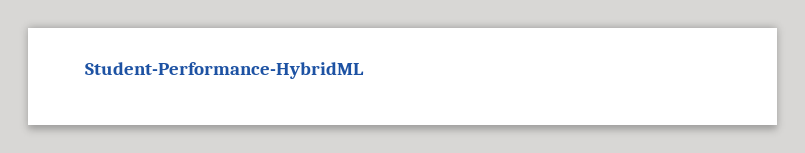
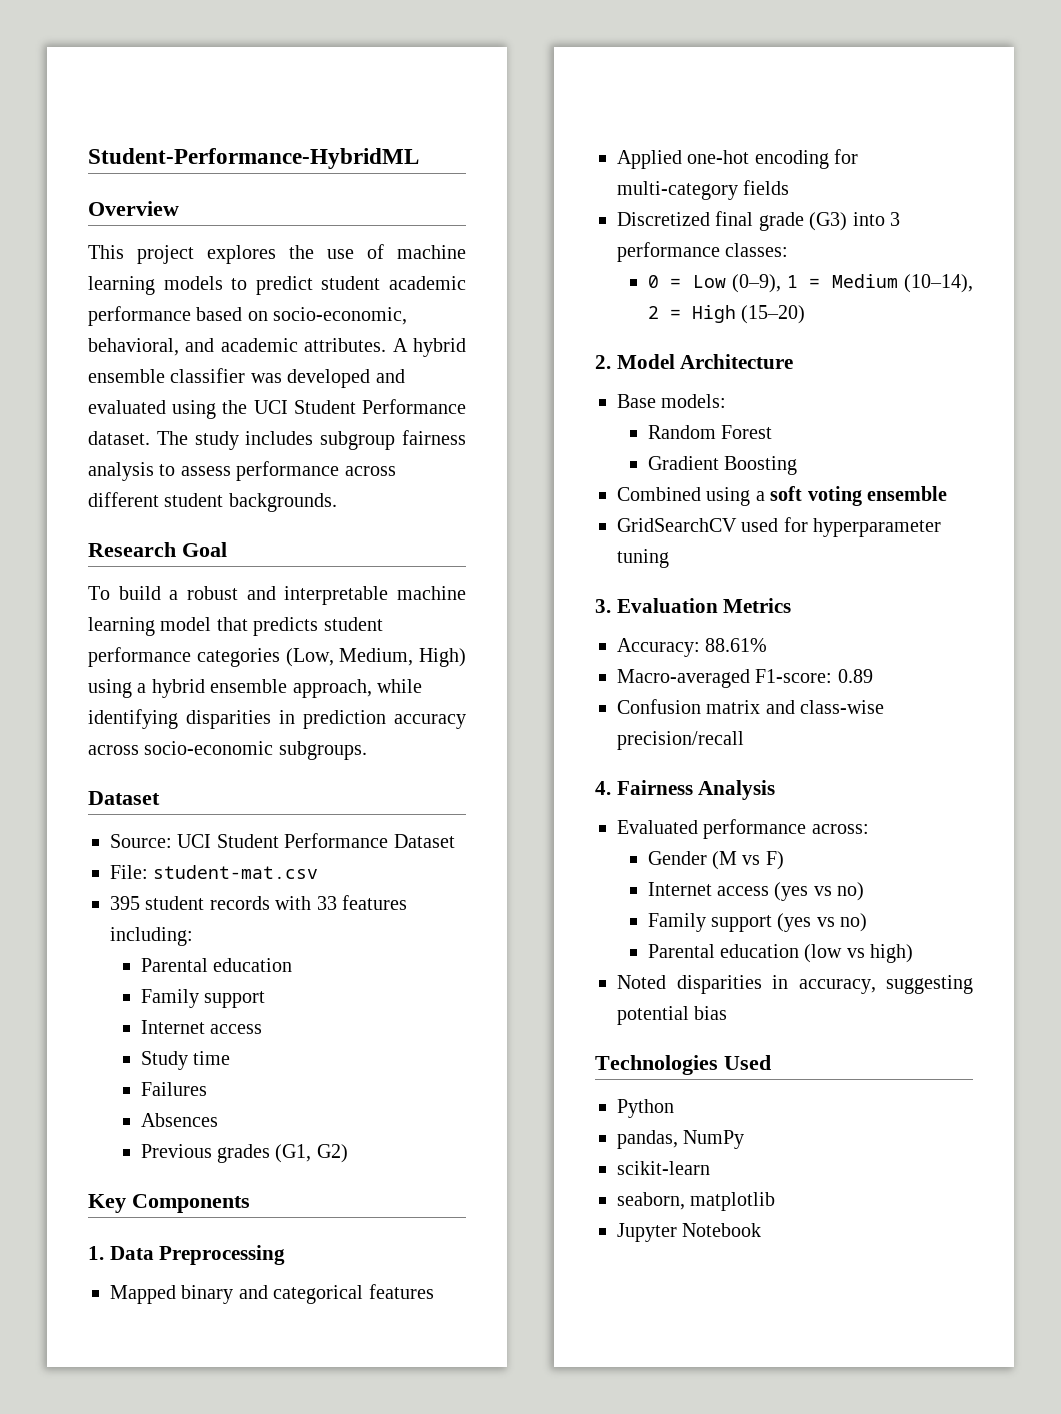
(364, 70) none -> [88,201,179,216] [88,244,466,264] [88,276,466,295] [88,306,408,326] [88,338,466,357] [88,368,405,388] [88,399,466,419] [88,430,467,450] [88,461,396,481] [88,492,337,512] [88,542,227,557] [88,586,466,605] [88,617,383,636] [88,647,466,667] [88,679,422,698] [88,709,466,729] [88,741,367,760] [88,791,160,805] [110,833,455,848] [110,865,319,879] [110,895,407,910] [110,927,193,946] [140,958,293,972] [140,989,266,1008] [140,1020,263,1034] [140,1051,231,1070] [140,1082,207,1096] [140,1113,218,1127] [140,1144,348,1163] [88,1194,250,1213] [88,1245,286,1265] [110,1284,434,1304] [617,149,859,169] [617,180,790,200] [617,211,900,231] [617,242,789,262] [647,274,973,293] [647,305,806,324] [595,354,794,369] [617,394,727,408] [647,425,773,439] [647,456,798,475] [617,486,947,506] [617,517,942,537] [617,549,669,568] [595,598,792,613] [617,638,768,657] [617,669,873,688] [617,699,885,714] [617,731,744,750] [595,780,776,800] [617,819,869,839] [647,851,784,870] [647,882,865,901] [647,913,868,932] [647,944,914,963] [617,975,973,994] [617,1006,728,1025] [595,1055,771,1075] [617,1099,674,1118] [617,1130,745,1149] [617,1161,710,1175] [617,1192,776,1211] [617,1223,762,1242] // Overview // This project explores the use of machine learning models to predict student academic performance based on socio-economic, behavioral, and academic attributes. A hybrid ensemble classifier was developed and evaluated using the UCI Student Performance dataset. The study includes subgroup fairness analysis to assess performance across different student backgrounds. // Research Goal // To build a robust and interpretable machine learning model that predicts student performance categories (Low, Medium, High) using a hybrid ensemble approach, while identifying disparities in prediction accuracy across socio-economic subgroups. // Dataset // Source: UCI Student Performance Dataset // File: student-mat.csv // 395 student records with 33 features including: // Parental education // Family support // Internet access // Study time // Failures // Absences // Previous grades (G1, G2) // Key Components // 1. Data Preprocessing // Mapped binary and categorical features // Applied one-hot encoding for multi-category fields // Discretized final grade (G3) into 3 performance classes: // 0 = Low (0–9), 1 = Medium (10–14), 2 = High (15–20) // 2. Model Architecture // Base models: // Random Forest // Gradient Boosting // Combined using a soft voting ensemble // GridSearchCV used for hyperparameter tuning // 3. Evaluation Metrics // Accuracy: 88.61% // Macro-averaged F1-score: 0.89 // Confusion matrix and class-wise precision/recall // 4. Fairness Analysis // Evaluated performance across: // Gender (M vs F) // Internet access (yes vs no) // Family support (yes vs no) // Parental education (low vs high) // Noted disparities in accuracy, suggesting potential bias // Technologies Used // Python // pandas, NumPy // scikit-learn // seaborn, matplotlib // Jupyter Notebook

